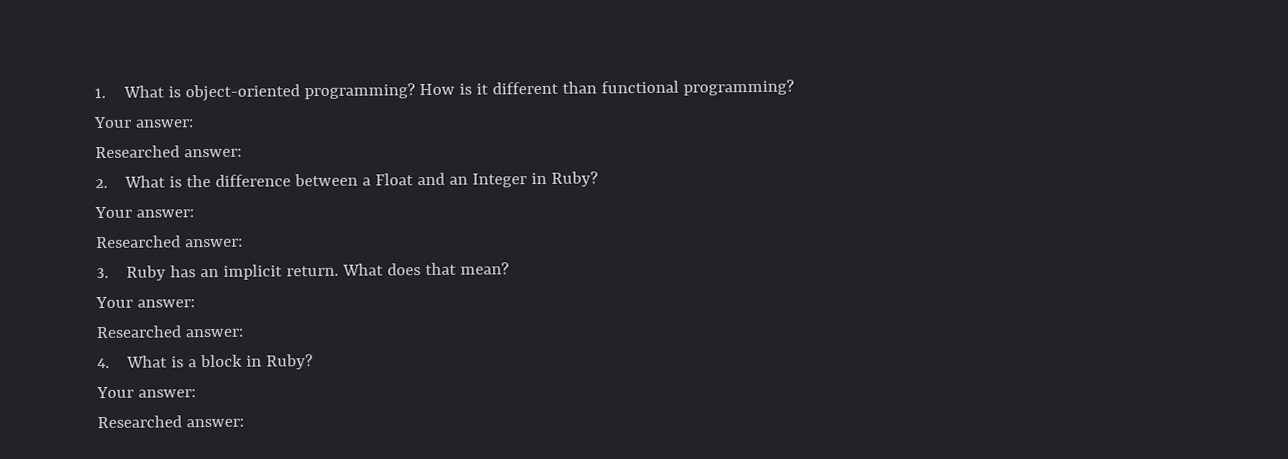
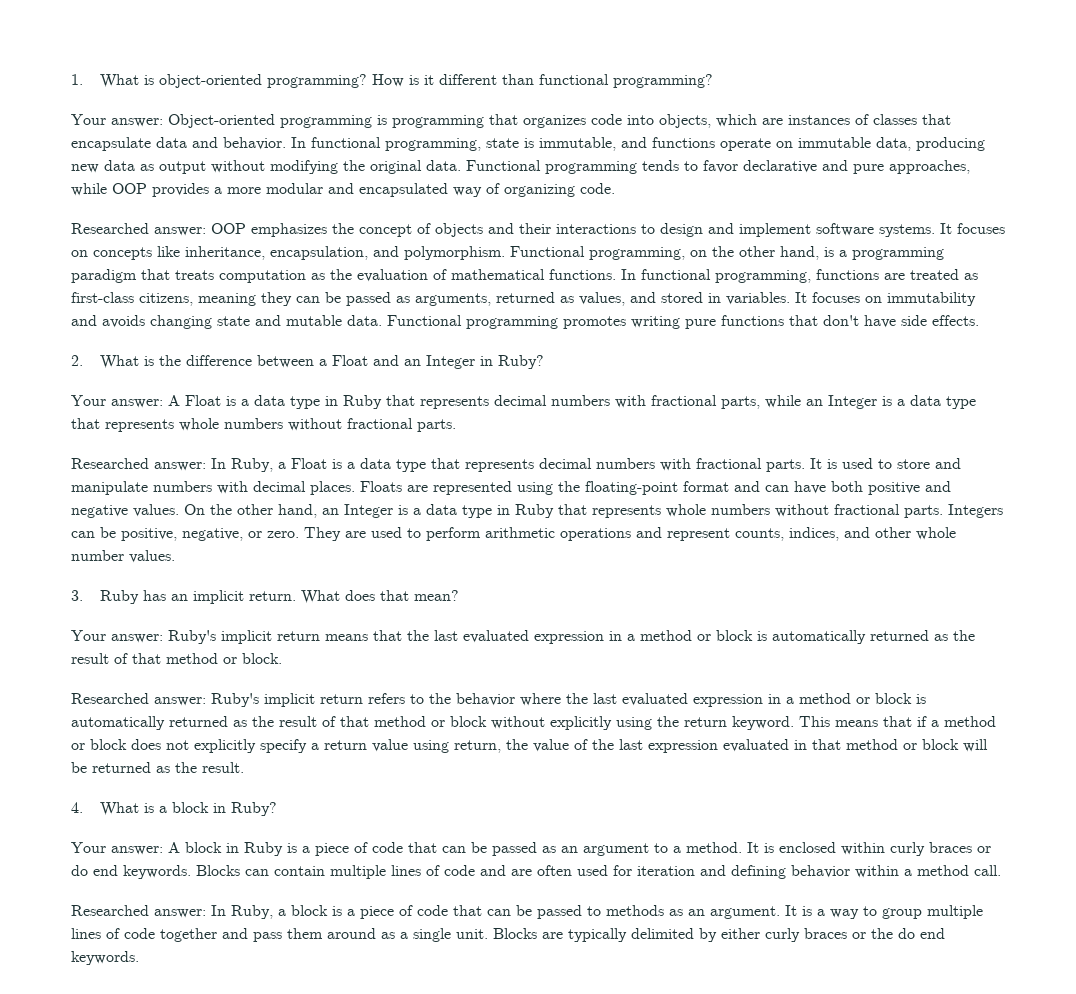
[95,145,242,159] // Researched answer: -> [168,114,951,128] [71,137,985,151] [71,160,970,174] [71,183,615,197] [71,223,1005,237] [71,246,944,260] [71,269,978,283] [71,292,976,306] [71,315,979,329] Object-oriented programming is programming that organizes code into objects, which are instances of classes that encapsulate data and behavior. In functional programming, state is immutable, and functions operate on immutable data, producing new data as output without modifying the original data. Functional programming tends to favor declarative and pure approaches, while OOP provides a more modular and encapsulated way of organizing code. // Researched answer: OOP emphasizes the concept of objects and their interactions to design and implement software systems. It focuses on concepts like inheritance, encapsulation, and polymorphism. Functional programming, on the other hand, is a programming paradigm that treats computation as the evaluation of mathematical functions. In functional programming, functions are treated as first-class citizens, meaning they can be passed as arguments, returned as values, and stored in variables. It focuses on immutability and avoids changing state and mutable data. Functional programming promotes writing pure functions that don't have side effects.
[96,235,243,249] // Researched answer: -> [168,395,976,409] [71,418,456,432] [71,458,961,472] [71,481,951,495] [71,504,1003,518] [71,527,956,541] [71,550,175,563] A Float is a data type in Ruby that represents decimal numbers with fractional parts, while an Integer is a data type that represents whole numbers without fractional parts. // Researched answer: In Ruby, a Float is a data type that represents decimal numbers with fractional parts. It is used to store and manipulate numbers with decimal places. Floats are represented using the floating-point format and can have both positive and negative values. On the other hand, an Integer is a data type in Ruby that represents whole numbers without fractional parts. Integers can be positive, negative, or zero. They are used to perform arithmetic operations and represent counts, indices, and other whole number values.
[96,325,243,339] // Researched answer: -> [168,630,975,644] [71,653,282,664] [71,693,926,707] [71,716,996,730] [71,739,988,753] [71,762,244,773] Ruby's implicit return means that the last evaluated expression in a method or block is automatically returned as the result of that method or block. // Researched answer: Ruby's implicit return refers to the behavior where the last evaluated expression in a method or block is automatically returned as the result of that method or block without explicitly using the return keyword. This means that if a method or block does not explicitly specify a return value using return, the value of the last expression evaluated in that method or block will be returned as the result.
[97,415,244,429] // Researched answer: -> [168,842,991,856] [71,865,1001,879] [71,905,983,919] [71,928,945,942] [71,951,139,965] A block in Ruby is a piece of code that can be passed as an argument to a method. It is enclosed within curly braces or do end keywords. Blocks can contain multiple lines of code and are often used for iteration and defining behavior within a method call. // Researched answer: In Ruby, a block is a piece of code that can be passed to methods as an argument. It is a way to group multiple lines of code together and pass them around as a single unit. Blocks are typically delimited by either curly braces or the do end keywords.

